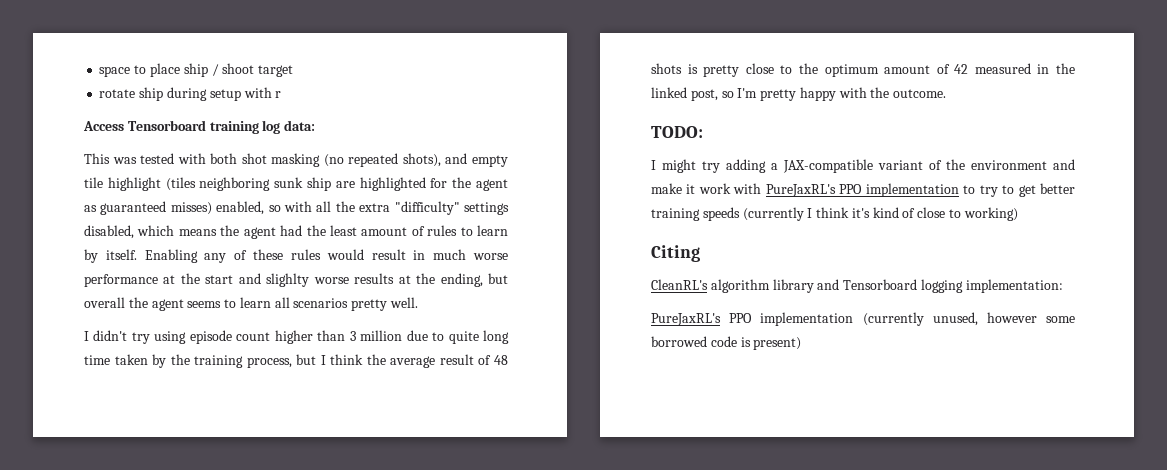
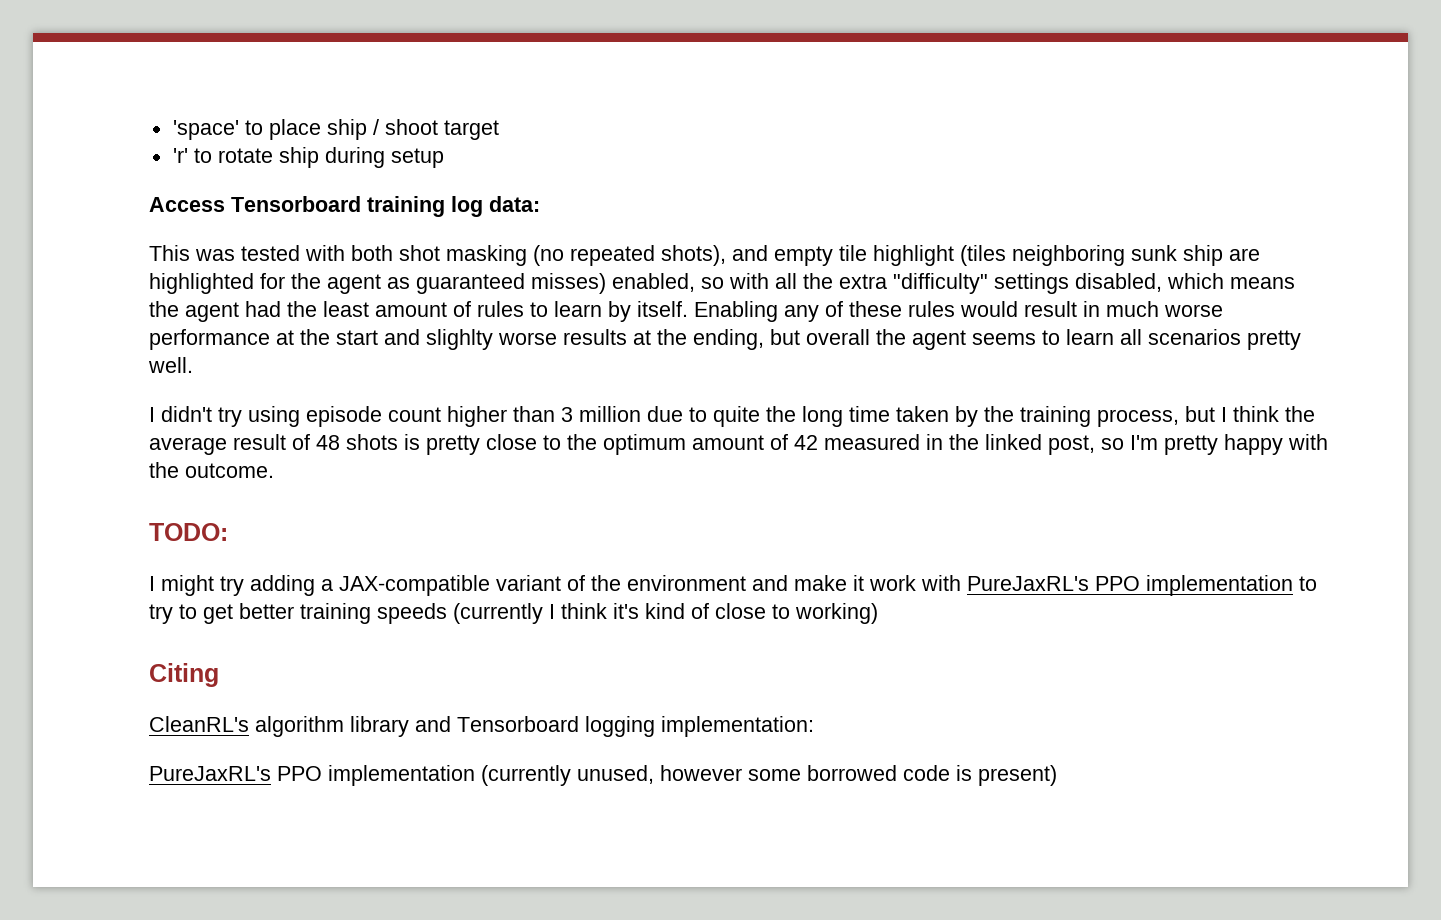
[99,66,131,77] space -> [172,120,239,140] 'space'
(294, 71) none -> [172,148,212,163] 'r' to
[243,87,282,98] with r -> (444, 158) none
(479, 337) none -> [766,406,796,422] the

